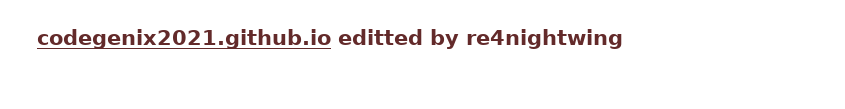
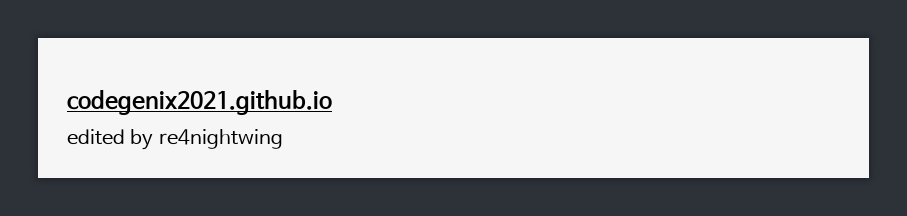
[338,29,423,45] editted -> [67,129,125,145] // edited

